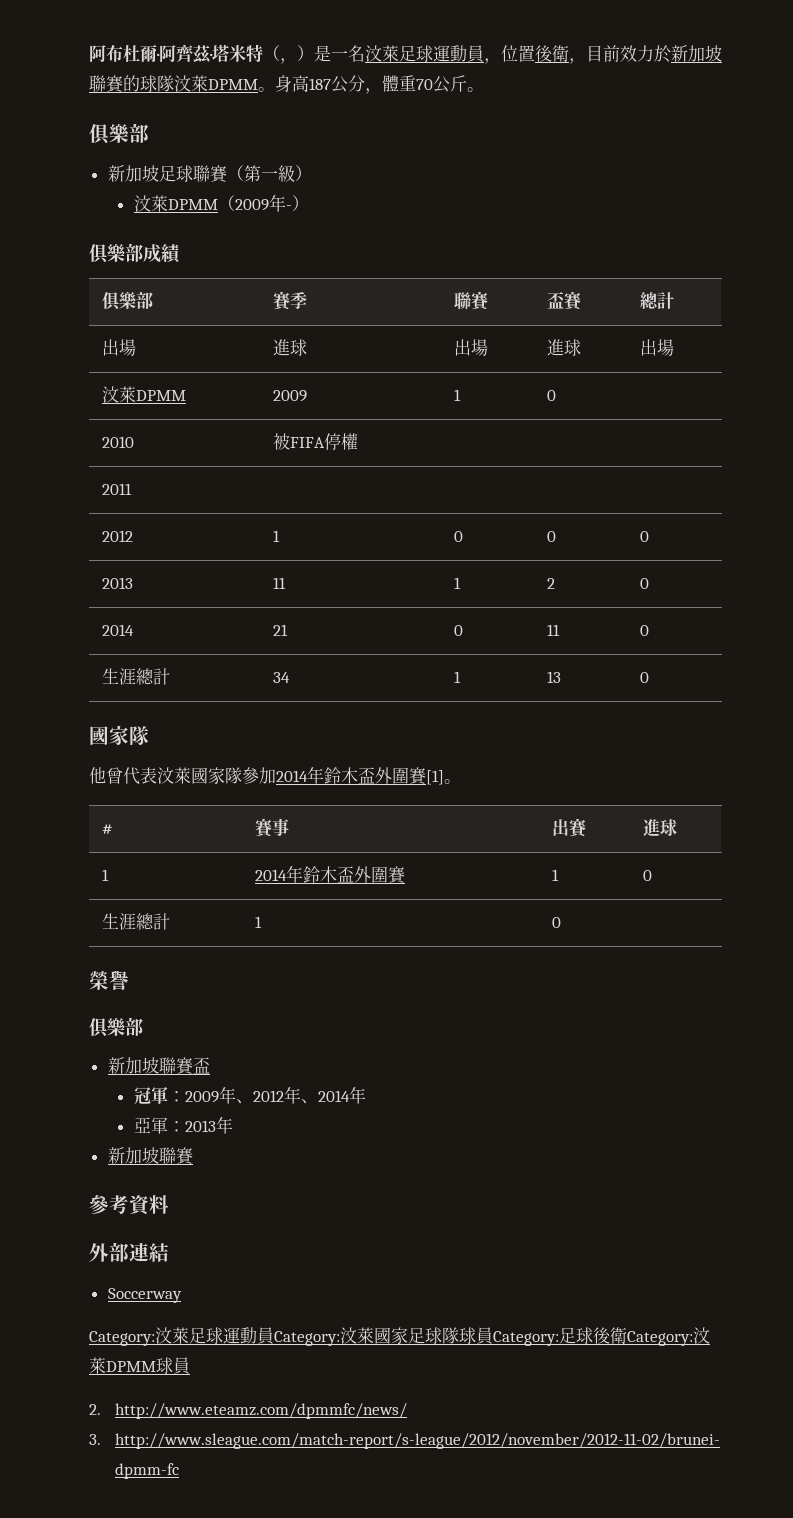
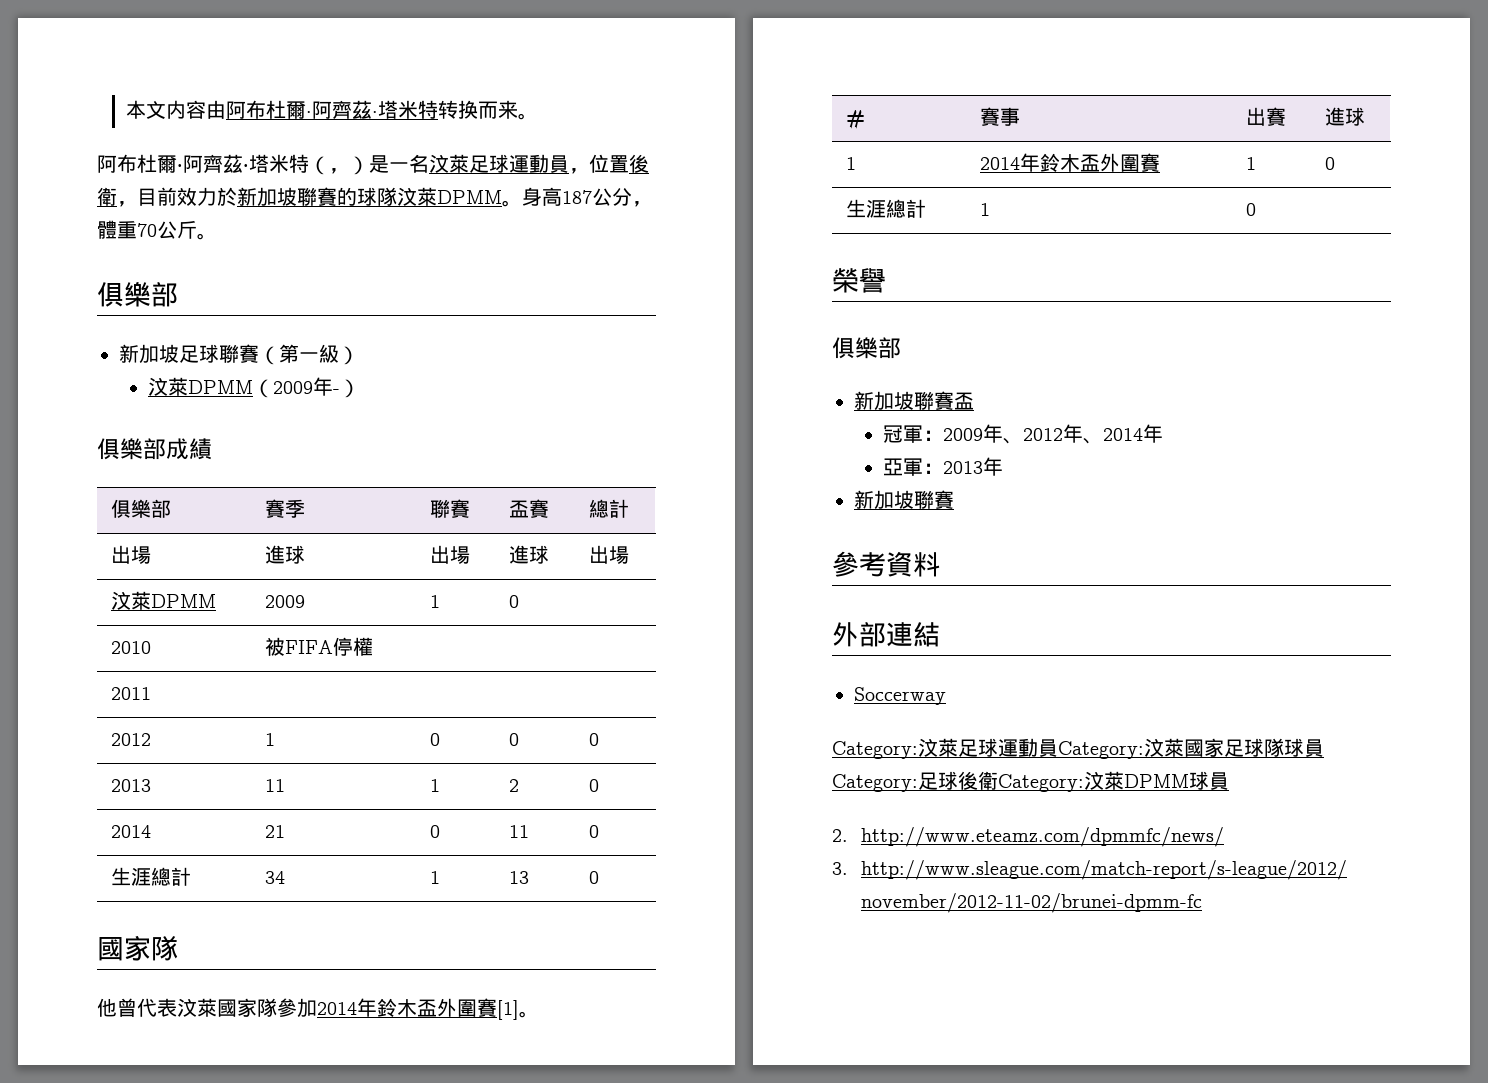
(89, 54) none -> [125,100,538,120] 本文内容由阿布杜爾·阿齊茲·塔米特转换而来。 //

